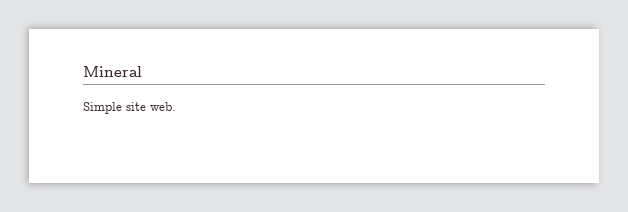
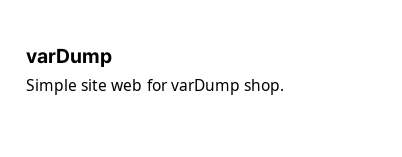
[83,66,142,77] Mineral -> [26,48,112,67] varDump
[150,102,176,111] web. -> [111,79,284,95] web for varDump shop.

